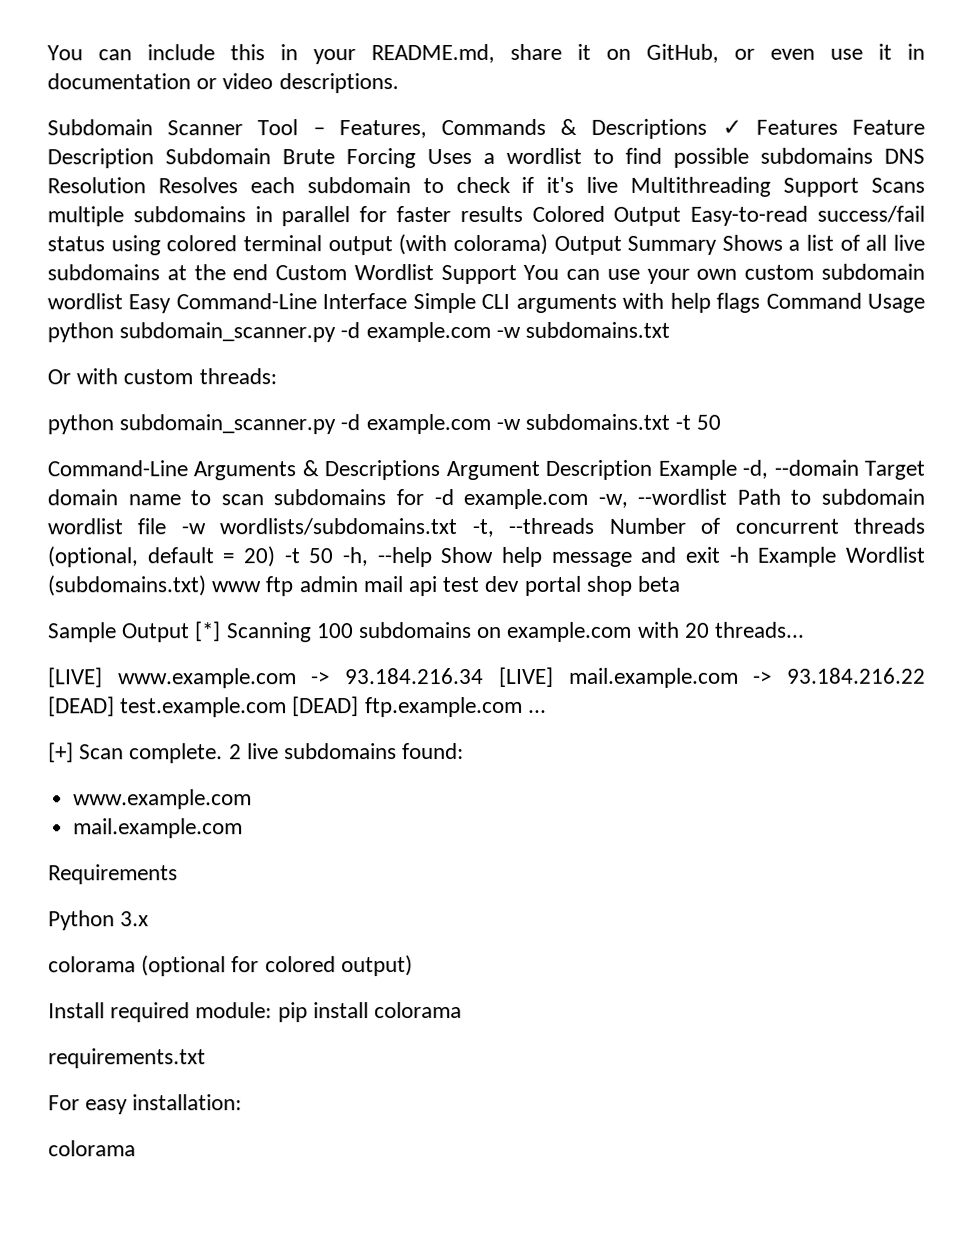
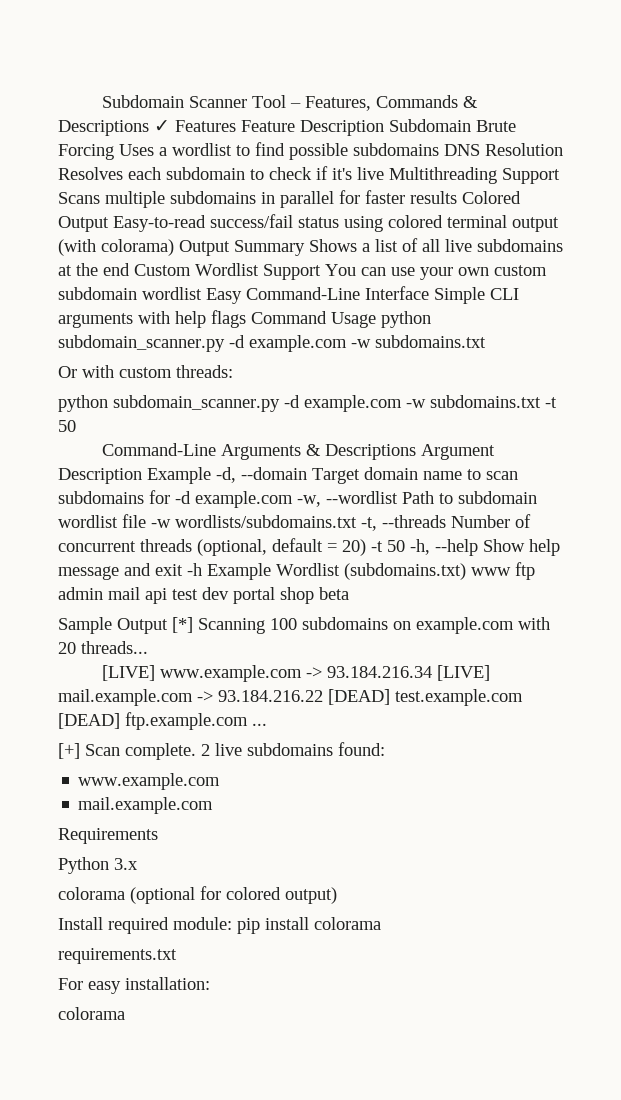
[47,43,925,65] [47,73,399,94] You can include this in your README.md, share it on GitHub, or even use it in documentation or video descriptions. // -> (101, 101) none

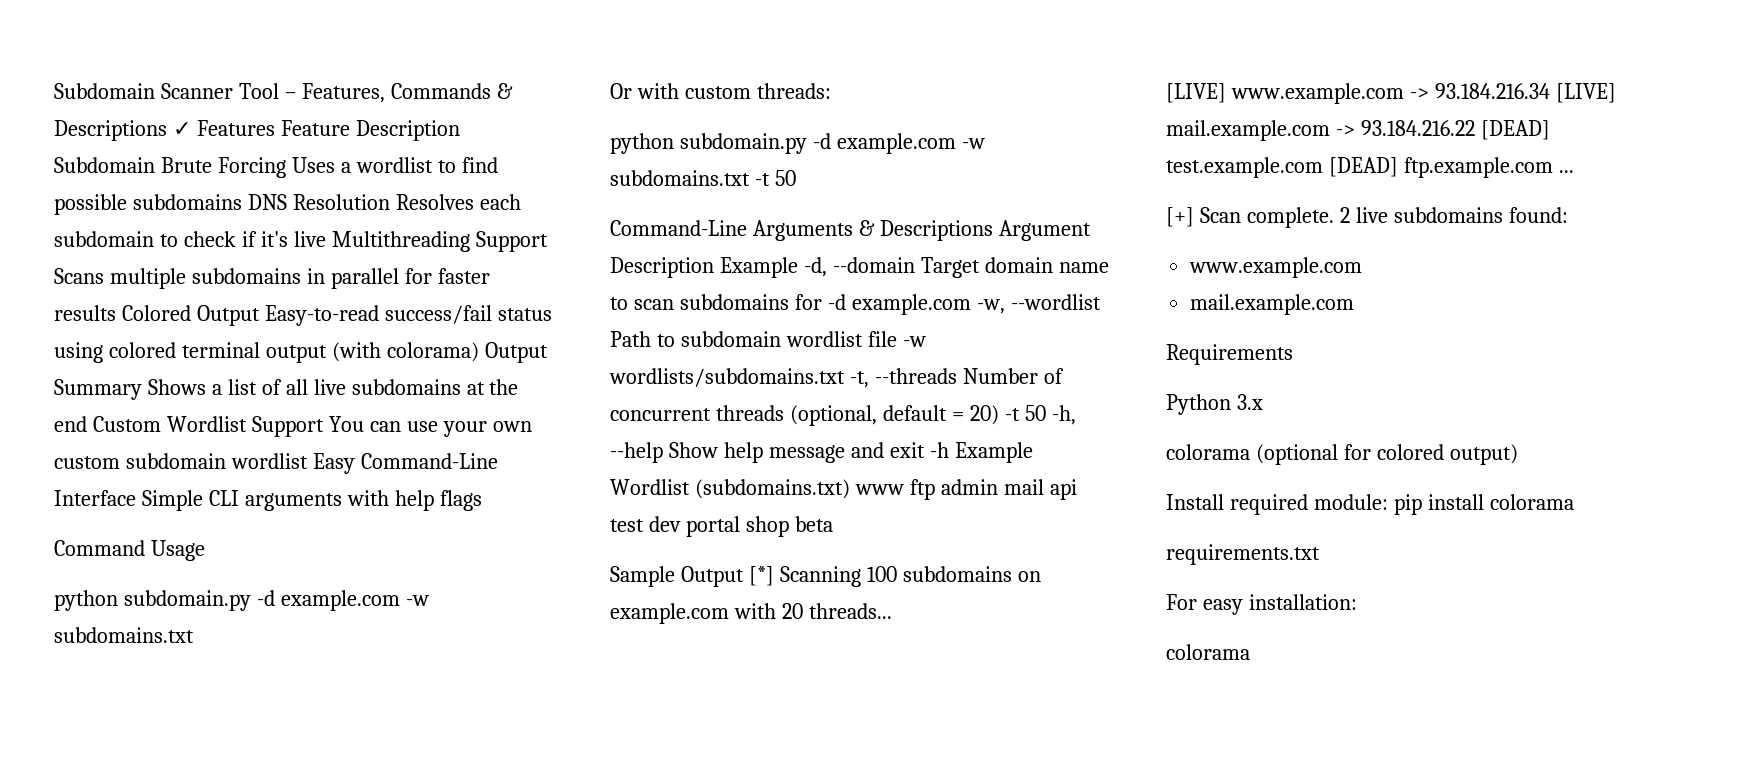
(246, 319) none -> (482, 500) //
[381,311,431,328] [58,335,225,352] python subdomain_scanner.py -> [54,590,251,611] // python subdomain.py
[113,395,280,412] subdomain_scanner.py -> [679,133,807,154] subdomain.py

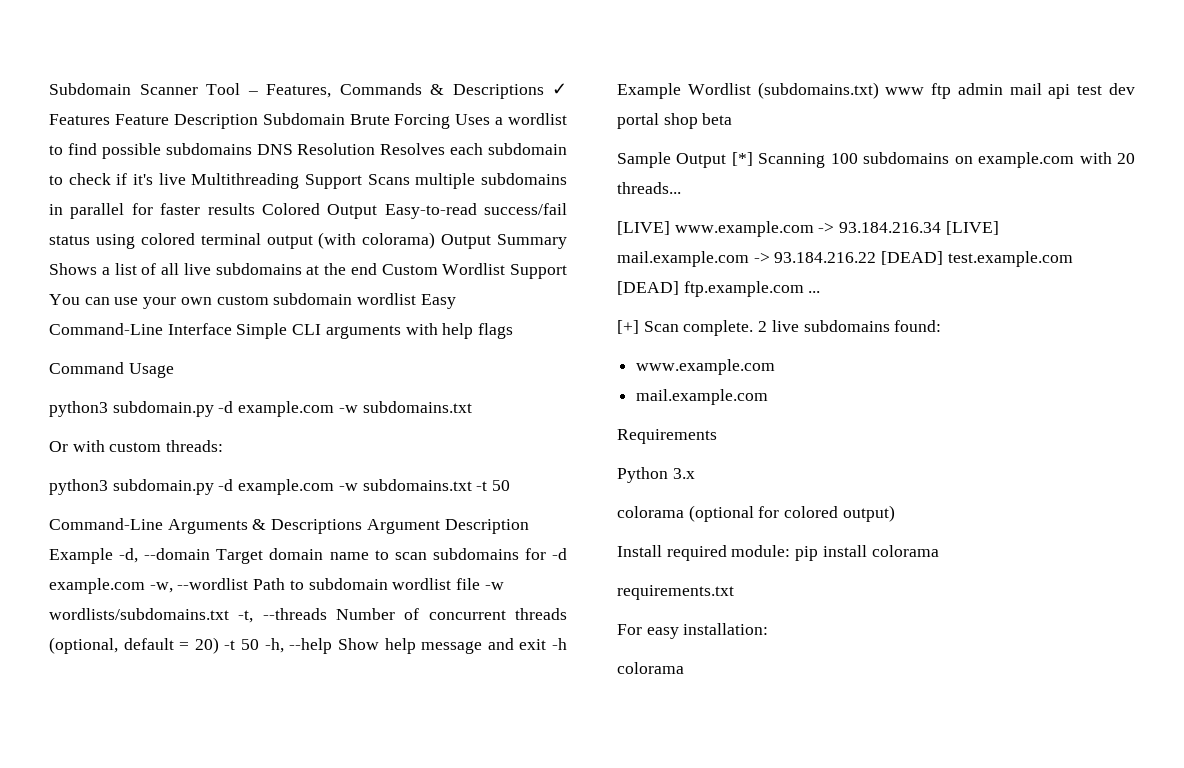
[54,590,118,611] python -> [49,401,108,417] python3
[610,133,674,154] python -> [49,479,108,495] python3

